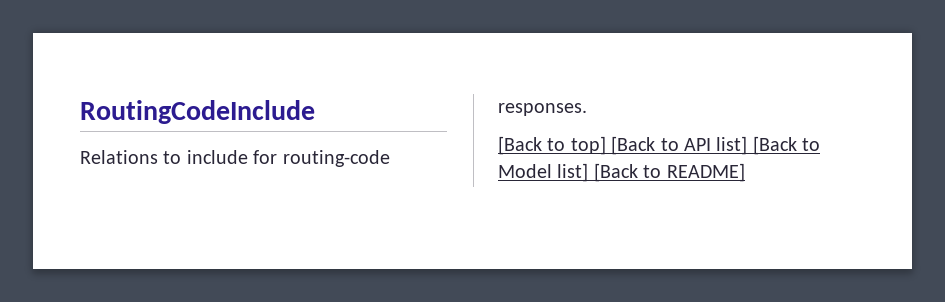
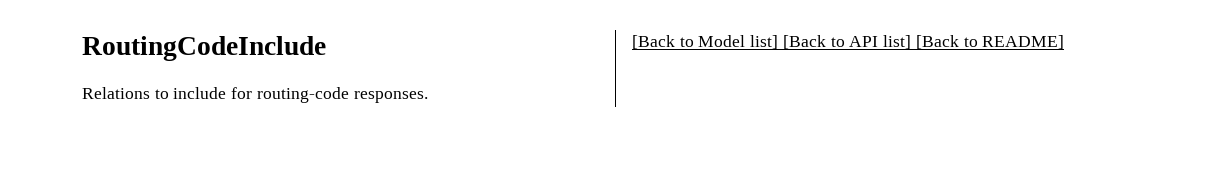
[570,136,606,155] top] -> [698,35,779,49] Model list]
[498,163,662,182] Model list] [Back to -> (978, 42) none

